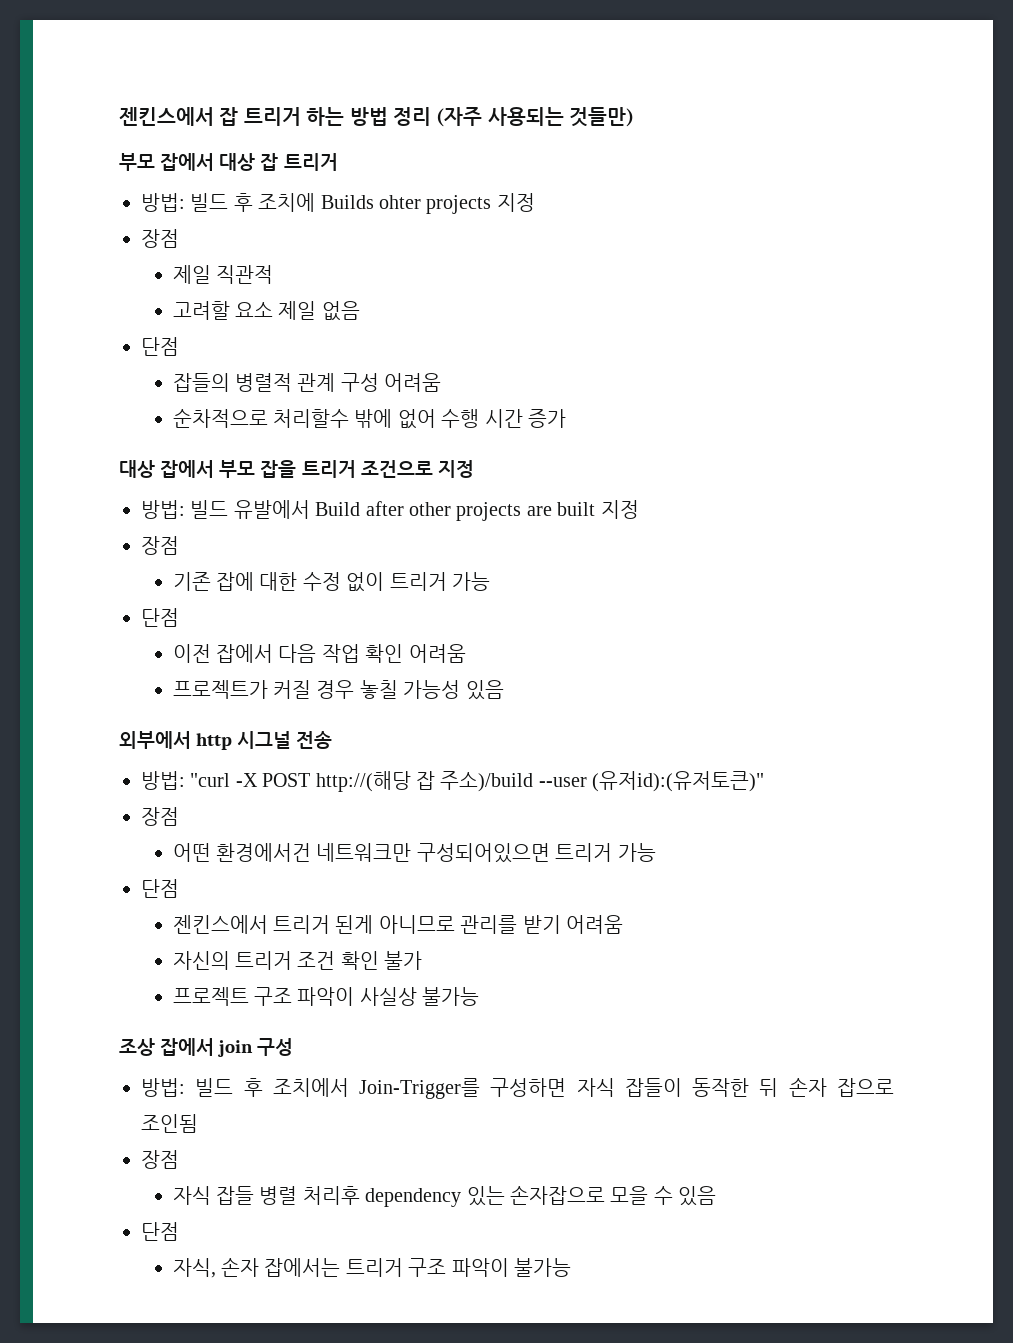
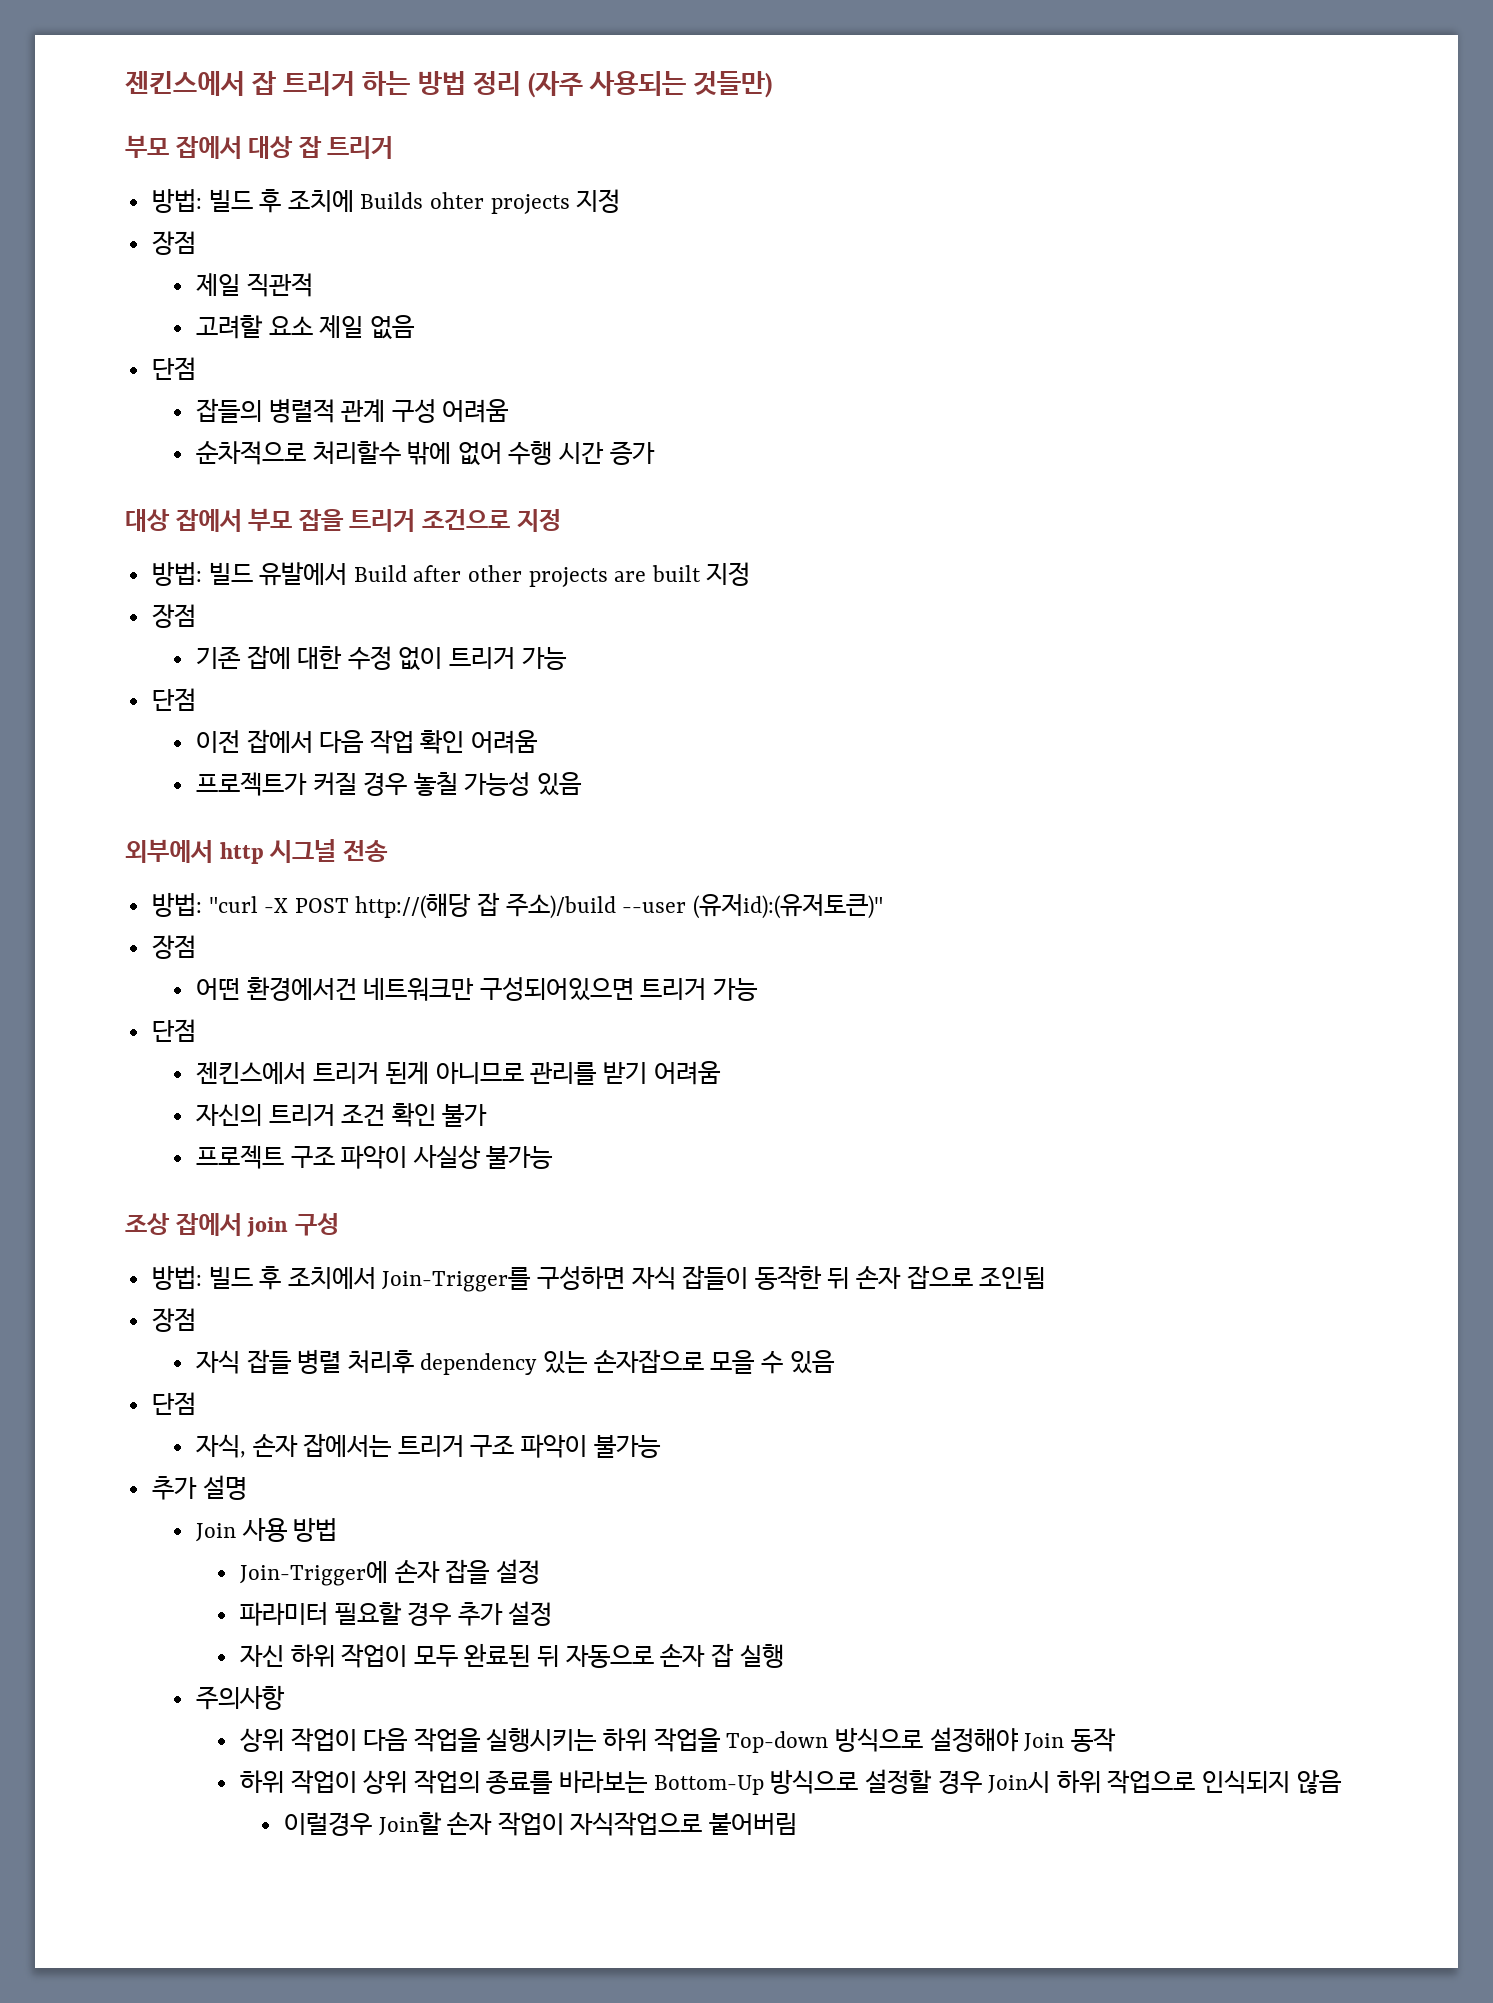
(571, 1267) none -> [151,1475,247,1500] [195,1517,338,1542] [239,1559,540,1586] [239,1601,553,1626] [239,1643,784,1668] [195,1685,285,1710] [239,1727,1116,1753] [239,1769,1342,1795] [284,1812,798,1836] // 추가 설명 // Join 사용 방법 // Join-Trigger에 손자 잡을 설정 // 파라미터 필요할 경우 추가 설정 // 자신 하위 작업이 모두 완료된 뒤 자동으로 손자 잡 실행 // 주의사항 // 상위 작업이 다음 작업을 실행시키는 하위 작업을 Top-down 방식으로 설정해야 Join 동작 // 하위 작업이 상위 작업의 종료를 바라보는 Bottom-Up 방식으로 설정할 경우 Join시 하위 작업으로 인식되지 않음 // 이럴경우 Join할 손자 작업이 자식작업으로 붙어버림

